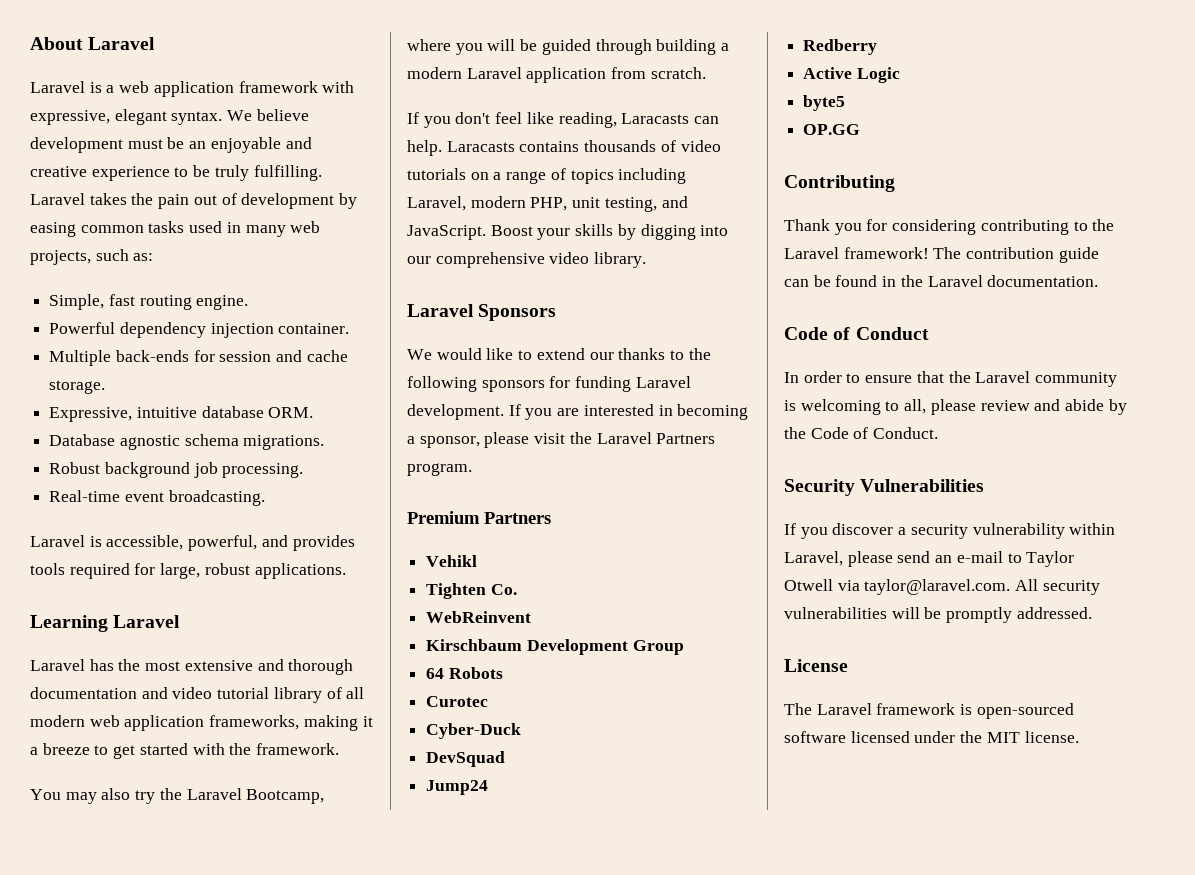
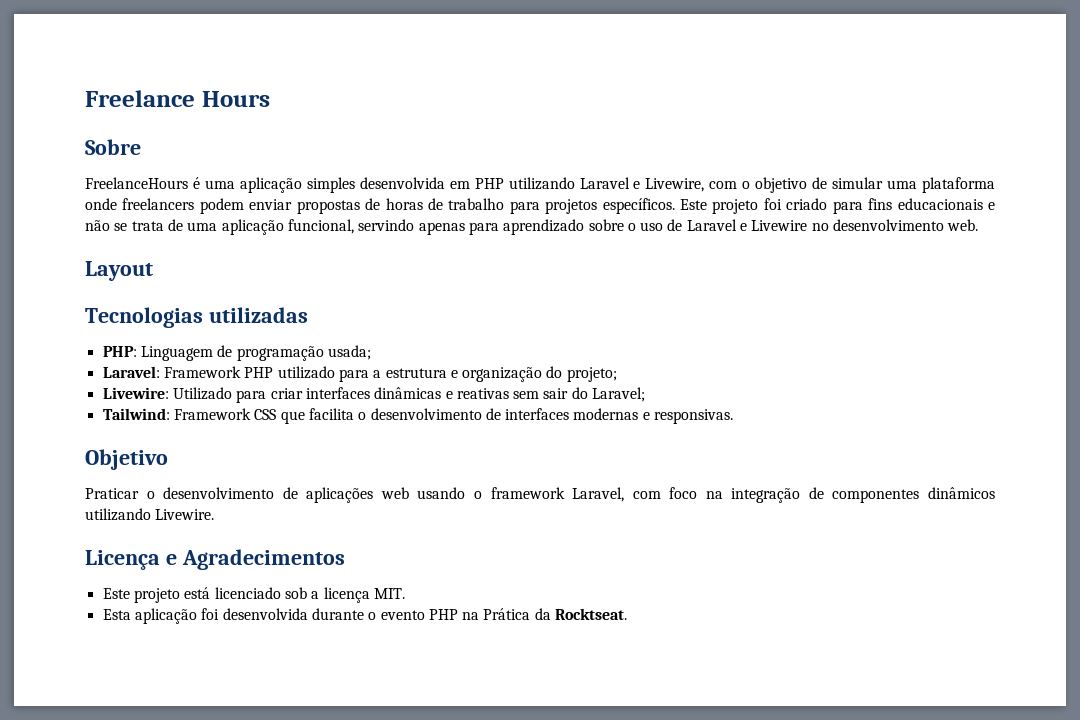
[30,37,156,50] [30,81,355,97] [30,109,309,125] [30,137,312,153] [30,165,322,181] [30,193,358,209] [30,221,321,237] [30,249,154,265] [49,294,249,310] [49,322,350,338] [49,350,348,366] [49,380,106,394] [49,406,314,422] [49,434,325,450] [49,462,304,478] [49,490,265,506] [30,535,355,551] [30,563,346,579] [30,615,181,632] [30,659,354,675] [30,687,365,703] [30,715,373,731] [30,743,340,759] [30,788,325,804] [407,39,730,55] [407,67,706,83] [407,112,720,128] [407,140,721,156] [407,168,687,184] [407,196,688,212] [407,224,729,240] [407,252,647,268] [407,304,557,321] [407,348,711,360] [407,376,691,392] [407,404,749,420] [407,432,716,448] [407,463,472,476] [407,511,551,524] [426,555,478,567] [426,583,517,599] [426,611,532,623] [426,639,684,655] [426,667,503,679] [426,696,489,707] [426,723,522,739] [426,751,506,767] [426,780,489,795] [803,39,878,55] [803,67,900,83] [803,95,846,111] [803,124,861,135] [784,175,895,192] [784,219,1115,235] [784,247,1099,263] [784,275,1099,287] [784,327,929,340] [784,371,1118,387] [784,399,1127,415] [784,427,939,439] [784,479,985,496] [784,523,1116,539] [784,551,1075,567] [784,579,1100,595] [784,607,1092,623] [784,659,848,672] [784,703,1074,719] [784,731,1079,743] About Laravel // Laravel is a web application framework with expressive, elegant syntax. We believe development must be an enjoyable and creative experience to be truly fulfilling. Laravel takes the pain out of development by easing common tasks used in many web projects, such as: // Simple, fast routing engine. // Powerful dependency injection container. // Multiple back-ends for session and cache storage. // Expressive, intuitive database ORM. // Database agnostic schema migrations. // Robust background job processing. // Real-time event broadcasting. // Laravel is accessible, powerful, and provides tools required for large, robust applications. // Learning Laravel // Laravel has the most extensive and thorough documentation and video tutorial library of all modern web application frameworks, making it a breeze to get started with the framework. // You may also try the Laravel Bootcamp, where you will be guided through building a modern Laravel application from scratch. // If you don't feel like reading, Laracasts can help. Laracasts contains thousands of video tutorials on a range of topics including Laravel, modern PHP, unit testing, and JavaScript. Boost your skills by digging into our comprehensive video library. // Laravel Sponsors // We would like to extend our thanks to the following sponsors for funding Laravel development. If you are interested in becoming a sponsor, please visit the Laravel Partners program. // Premium Partners // Vehikl // Tighten Co. // WebReinvent // Kirschbaum Development Group // 64 Robots // Curotec // Cyber-Duck // DevSquad // Jump24 // Redberry // Active Logic // byte5 // OP.GG // Contributing // Thank you for considering contributing to the Laravel framework! The contribution guide can be found in the Laravel documentation. // Code of Conduct // In order to ensure that the Laravel community is welcoming to all, please review and abide by the Code of Conduct. // Security Vulnerabilities // If you discover a security vulnerability within Laravel, please send an e-mail to Taylor Otwell via taylor@laravel.com. All security vulnerabilities will be promptly addressed. // License // The Laravel framework is open-sourced software licensed under the MIT license. -> [85,90,270,107] [85,139,141,155] [85,177,996,193] [85,198,996,214] [85,219,979,235] [85,261,153,281] [85,307,308,328] [102,345,371,361] [102,366,617,382] [102,387,646,403] [102,408,734,424] [85,449,168,470] [85,487,995,503] [85,508,215,521] [85,549,345,570] [102,587,405,603] [102,608,628,624] Freelance Hours // Sobre // FreelanceHours é uma aplicação simples desenvolvida em PHP utilizando Laravel e Livewire, com o objetivo de simular uma plataforma onde freelancers podem enviar propostas de horas de trabalho para projetos específicos. Este projeto foi criado para fins educacionais e não se trata de uma aplicação funcional, servindo apenas para aprendizado sobre o uso de Laravel e Livewire no desenvolvimento web. // Layout // Tecnologias utilizadas // PHP: Linguagem de programação usada; // Laravel: Framework PHP utilizado para a estrutura e organização do projeto; // Livewire: Utilizado para criar interfaces dinâmicas e reativas sem sair do Laravel; // Tailwind: Framework CSS que facilita o desenvolvimento de interfaces modernas e responsivas. // Objetivo // Praticar o desenvolvimento de aplicações web usando o framework Laravel, com foco na integração de componentes dinâmicos utilizando Livewire. // Licença e Agradecimentos // Este projeto está licenciado sob a licença MIT. // Esta aplicação foi desenvolvida durante o evento PHP na Prática da Rocktseat.

